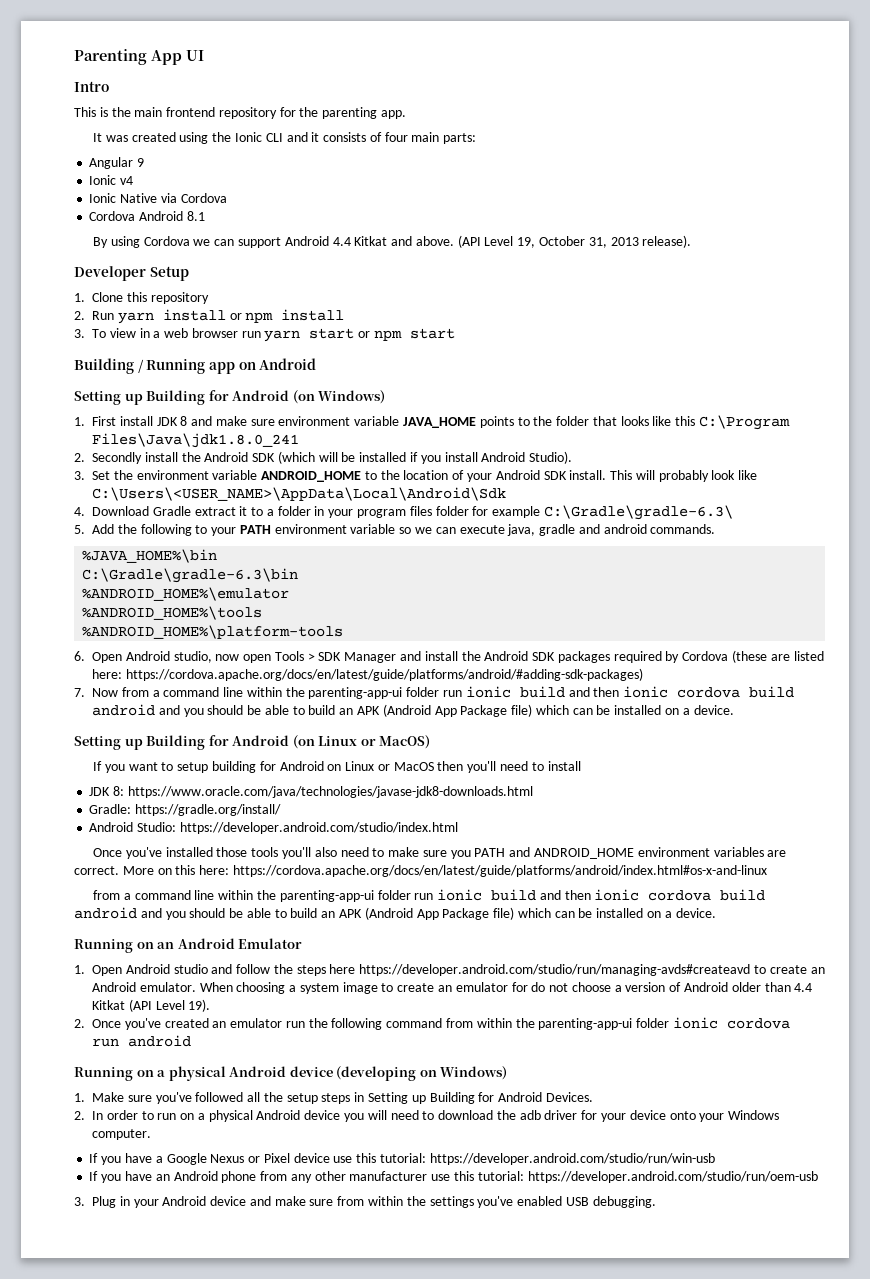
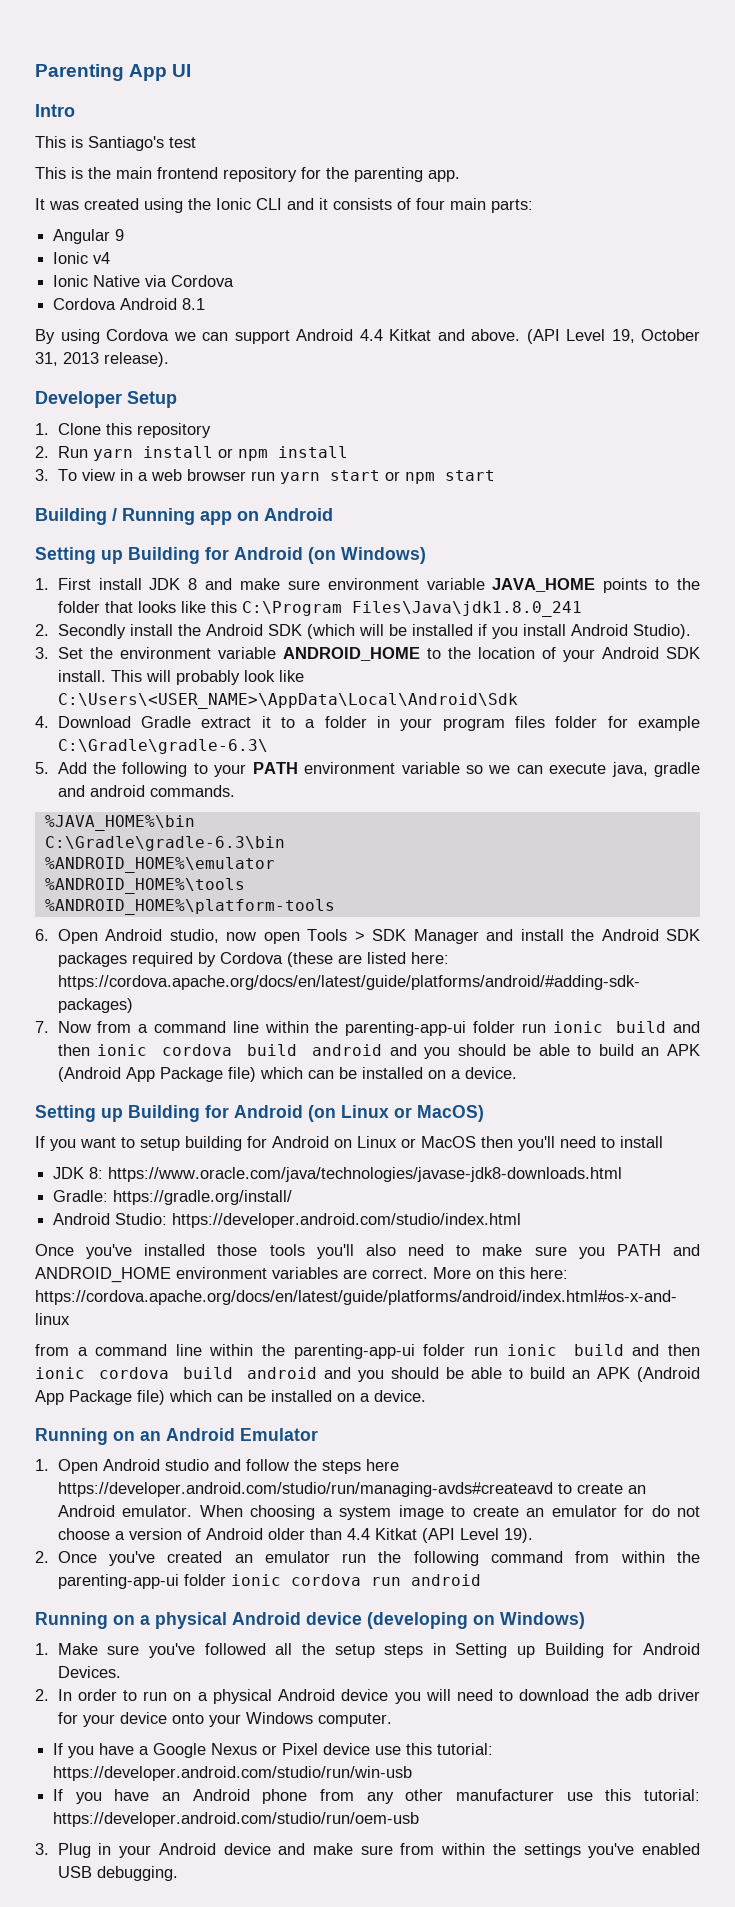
(109, 86) none -> [35,136,196,151] // This is Santiago's test

